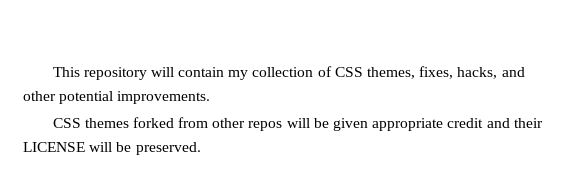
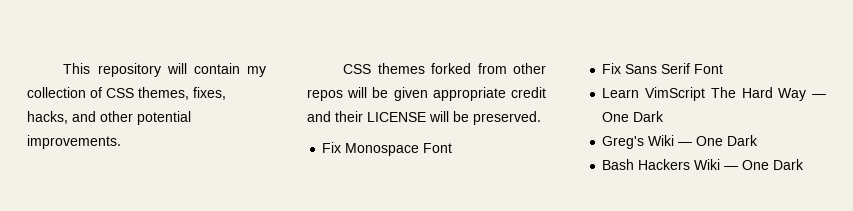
(201, 148) none -> [322,142,453,156] [602,63,724,74] [602,87,826,101] [602,111,665,122] [602,135,759,149] [602,159,805,170] // Fix Monospace Font // Fix Sans Serif Font // Learn VimScript The Hard Way — One Dark // Greg's Wiki — One Dark // Bash Hackers Wiki — One Dark

